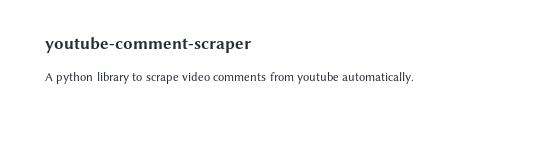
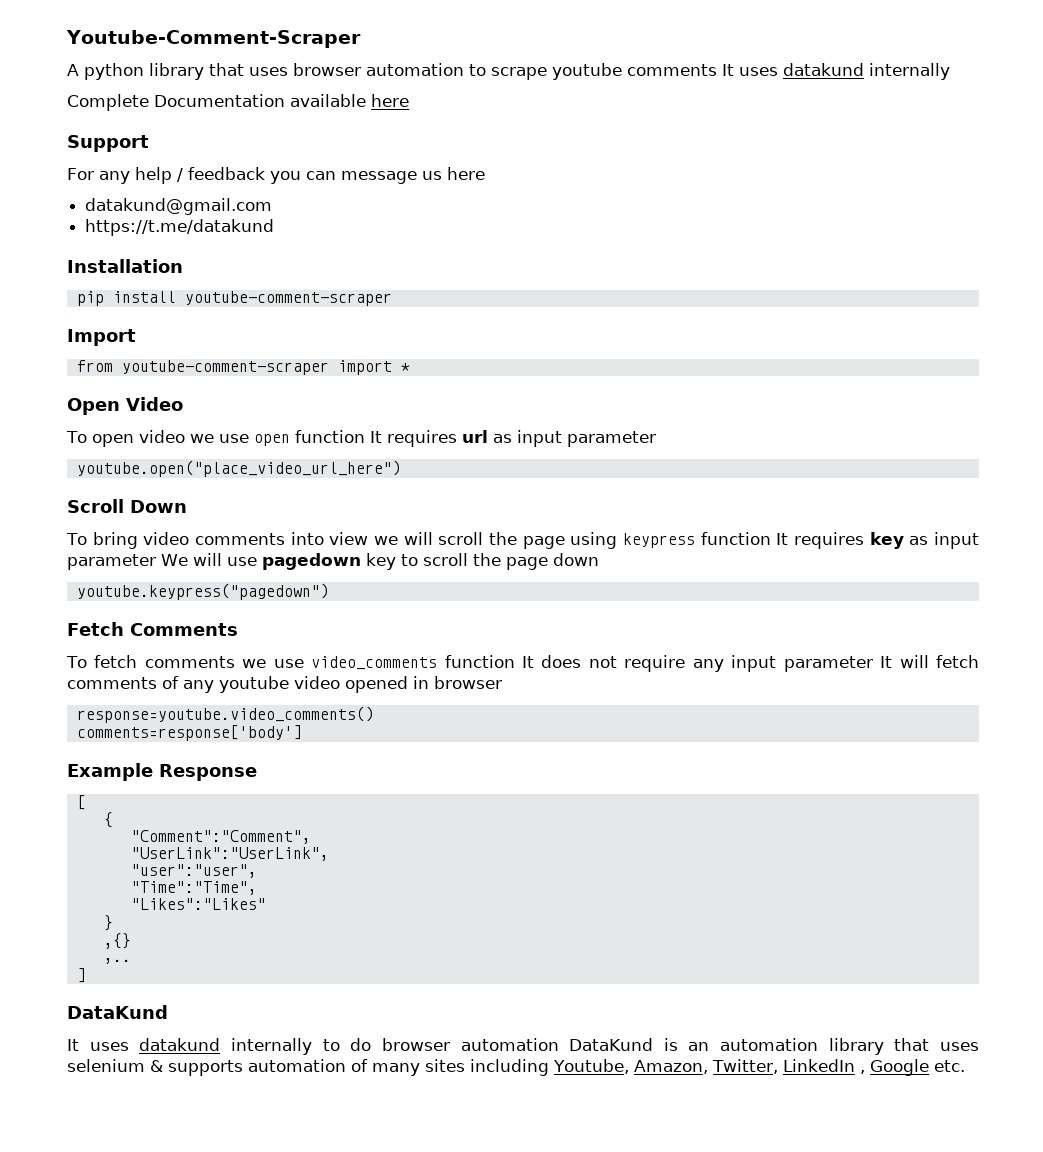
[45,37,251,53] youtube-comment-scraper -> [66,30,361,48] Youtube-Comment-Scraper
[132,72,415,84] to scrape video comments from youtube automatically. -> [209,63,950,80] [67,94,409,111] [67,135,149,152] [67,167,485,184] [85,198,273,215] [85,219,275,236] [67,259,183,273] [76,291,392,306] [67,329,136,346] [76,360,410,375] [67,397,183,415] [66,430,656,447] [76,460,401,477] [67,499,187,513] [66,532,980,549] [67,553,599,570] [76,583,329,600] [67,622,238,636] [66,655,979,672] [67,676,502,693] [76,706,374,723] [76,725,302,741] [67,763,257,781] [76,795,86,810] [103,812,113,828] [130,830,311,844] [130,847,329,861] [130,864,257,878] [130,881,257,895] [130,898,266,910] [103,915,113,931] [103,933,131,949] [103,958,131,964] [76,968,86,983] [67,1005,168,1019] [67,1038,979,1055] [67,1059,965,1076] that uses browser automation to scrape youtube comments It uses datakund internally // Complete Documentation available here // Support // For any help / feedback you can message us here // datakund@gmail.com // https://t.me/datakund // Installation // pip install youtube-comment-scraper // Import // from youtube-comment-scraper import * // Open Video // To open video we use open function It requires url as input parameter // youtube.open("place_video_url_here") // Scroll Down // To bring video comments into view we will scroll the page using keypress function It requires key as input parameter We will use pagedown key to scroll the page down // youtube.keypress("pagedown") // Fetch Comments // To fetch comments we use video_comments function It does not require any input parameter It will fetch comments of any youtube video opened in browser // response=youtube.video_comments() // comments=response['body'] // Example Response // [ // { // "Comment":"Comment", // "UserLink":"UserLink", // "user":"user", // "Time":"Time", // "Likes":"Likes" // } // ,{} // ,.. // ] // DataKund // It uses datakund internally to do browser automation DataKund is an automation library that uses selenium & supports automation of many sites including Youtube, Amazon, Twitter, LinkedIn , Google etc.

